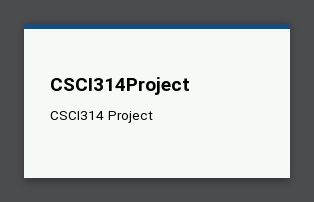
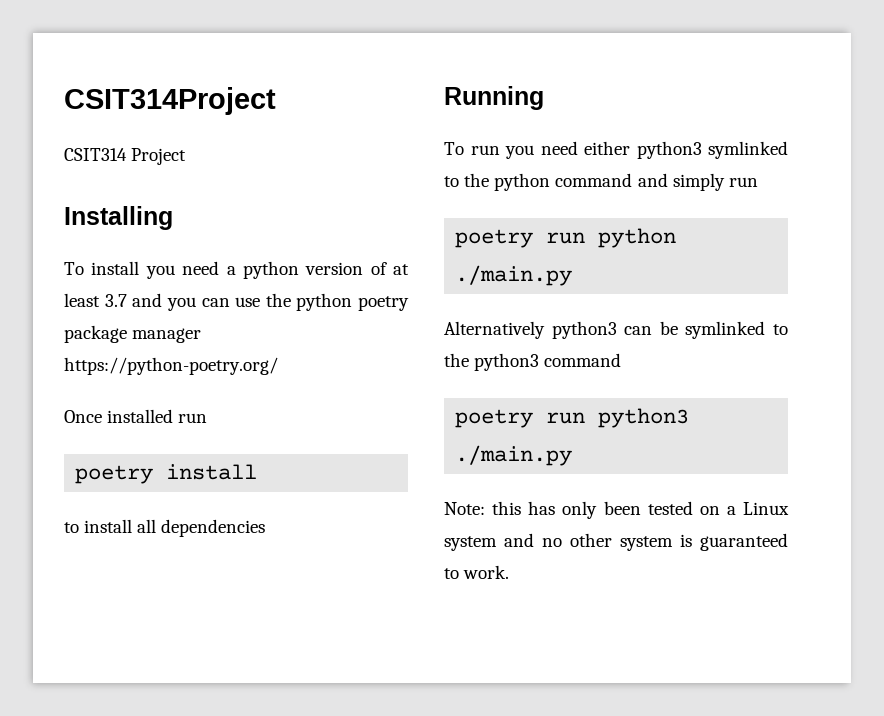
[50,77,190,95] [50,111,104,120] CSCI314Project // CSCI314 -> [64,87,276,115] [64,148,127,161] CSIT314Project // CSIT314
(153, 117) none -> [64,206,173,230] [64,261,409,279] [64,293,409,311] [64,325,202,343] [64,357,278,375] [64,409,208,423] [75,464,258,484] [64,519,266,537] [444,86,544,110] [444,141,788,159] [444,173,758,191] [455,228,677,248] [455,265,573,286] [444,321,788,339] [444,353,622,371] [455,408,690,428] [455,445,573,466] [444,501,789,519] [444,533,788,551] [444,565,510,579] // Installing // To install you need a python version of at least 3.7 and you can use the python poetry package manager https://python-poetry.org/ // Once installed run // poetry install // to install all dependencies // Running // To run you need either python3 symlinked to the python command and simply run // poetry run python ./main.py // Alternatively python3 can be symlinked to the python3 command // poetry run python3 ./main.py // Note: this has only been tested on a Linux system and no other system is guaranteed to work.

